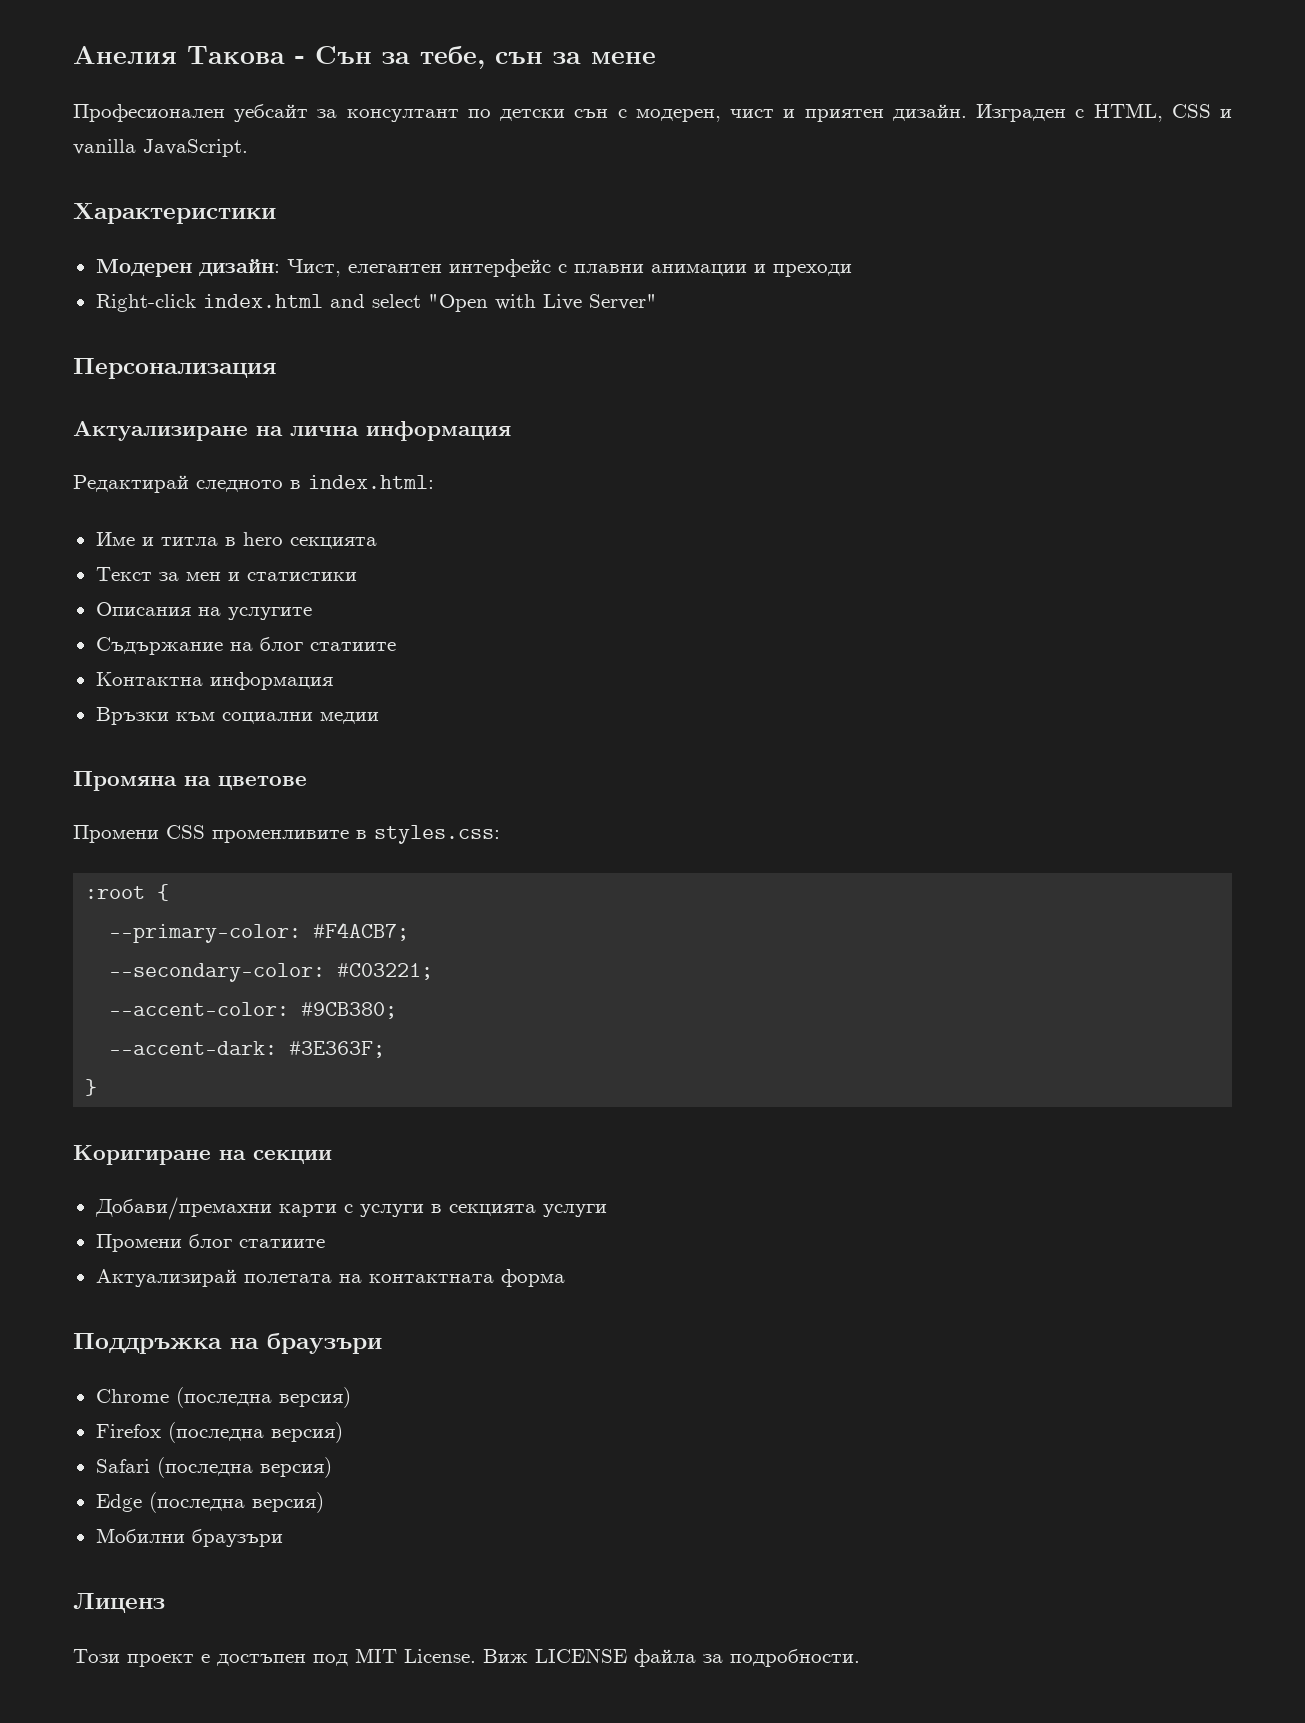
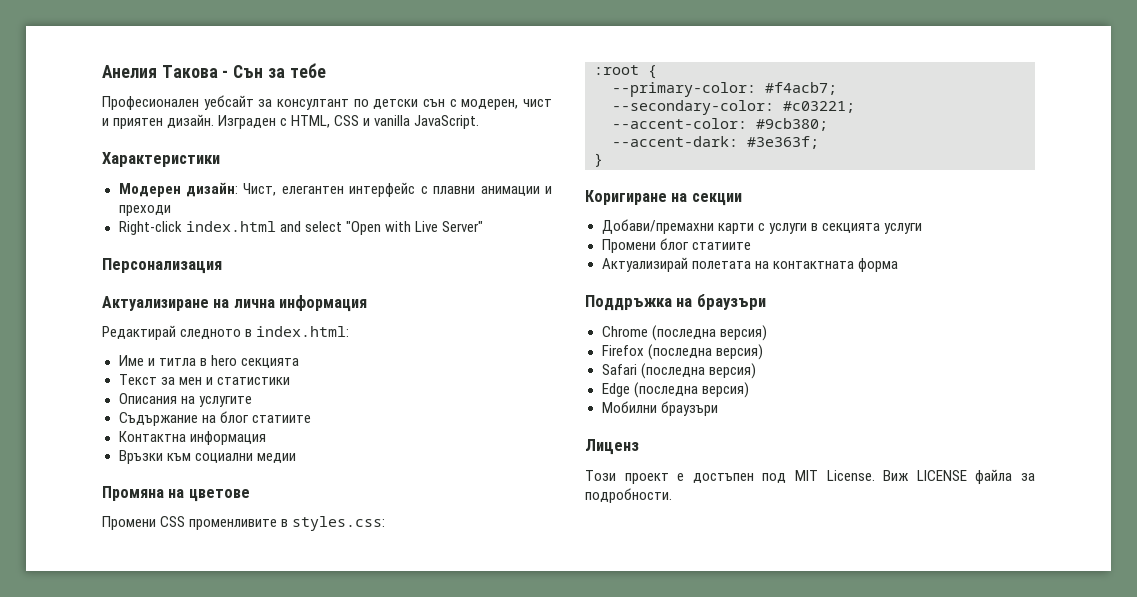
[420,46,656,69] тебе, сън за мене -> [289,63,326,78] тебе
[313,922,410,941] #F4ACB7; -> [765,82,837,95] #f4acb7;
[337,963,434,980] #C03221; -> [783,101,855,113] #c03221;
[301,1002,398,1019] #9CB380; -> [756,118,828,131] #9cb380;
[289,1041,386,1058] #3E363F; -> [747,136,819,149] #3e363f;

